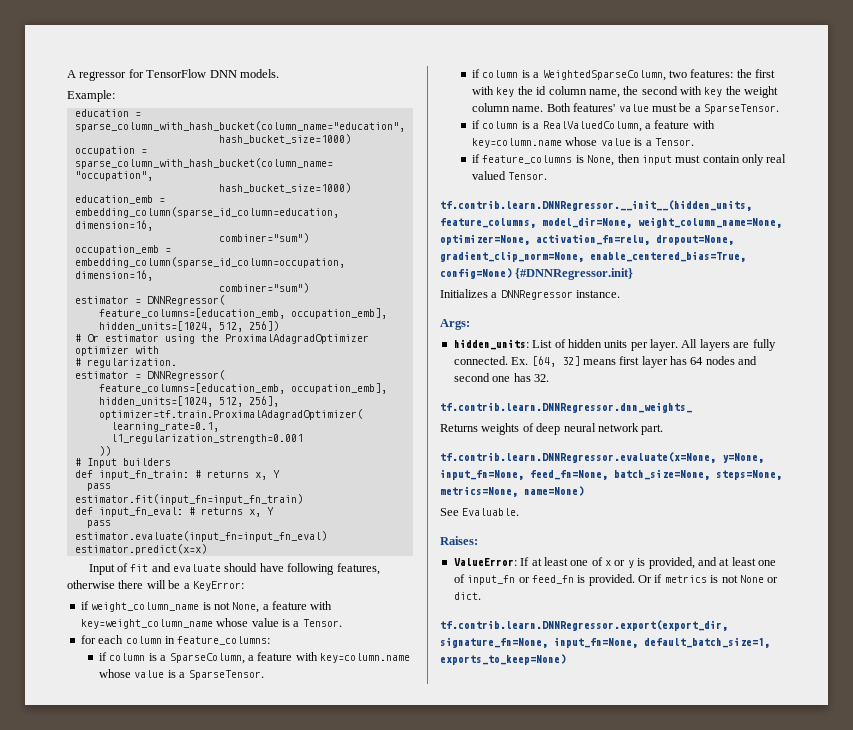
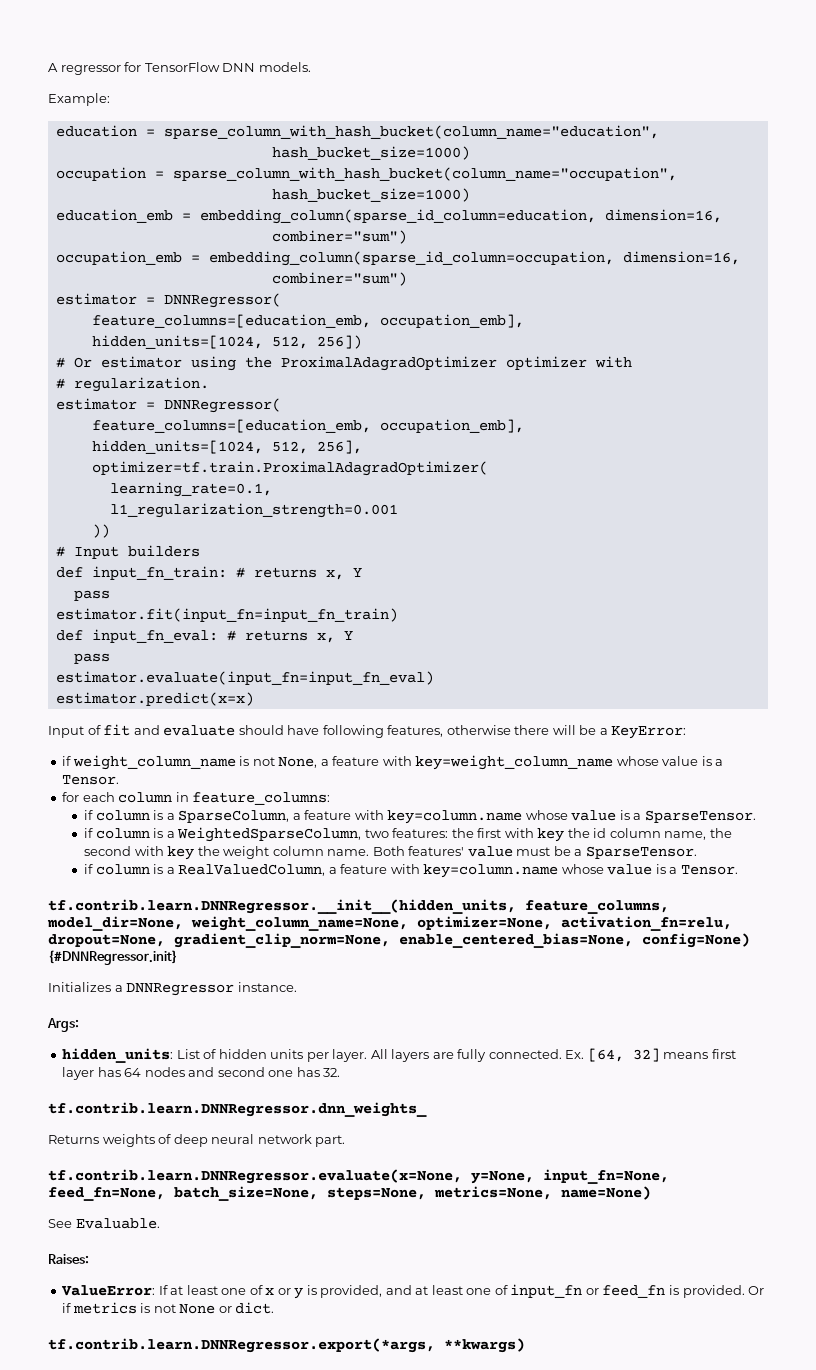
[472,154,787,166] [472,171,548,180] // if feature_columns is None, then input must contain only real valued Tensor. -> (738, 870) none
[590,251,746,262] enable_centered_bias=True, -> [399,933,633,948] enable_centered_bias=None,
[440,620,728,631] [440,637,770,648] [440,654,566,665] tf.contrib.learn.DNNRegressor.export(export_dir, signature_fn=None, input_fn=None, default_batch_size=1, exports_to_keep=None) -> [48,1338,525,1353] tf.contrib.learn.DNNRegressor.export(*args, **kwargs)

